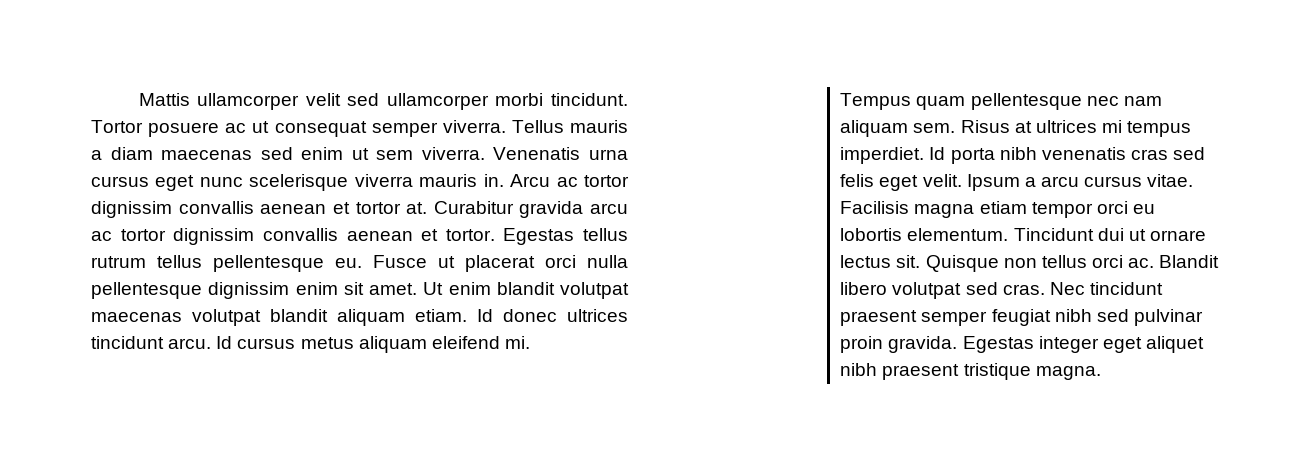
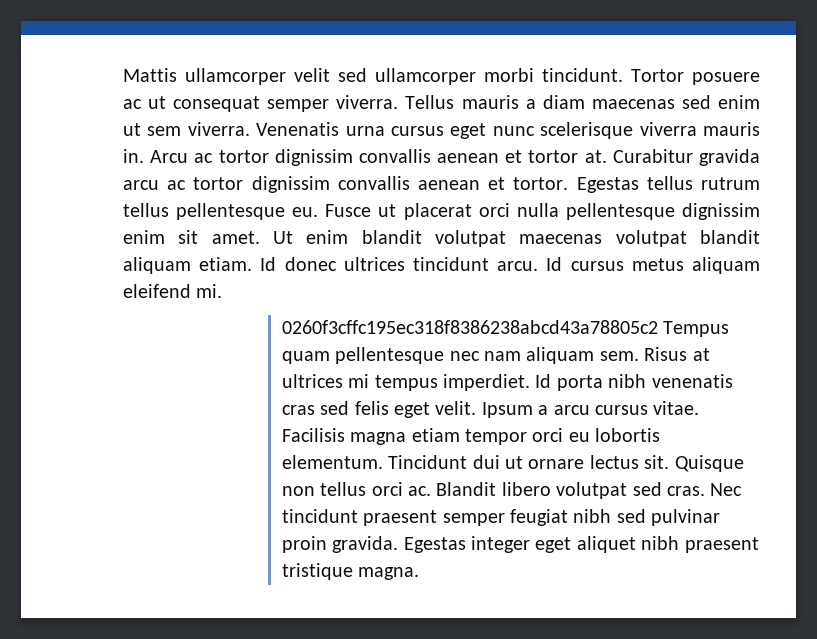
(530, 342) none -> [281,320,658,334] 0260f3cffc195ec318f8386238abcd43a78805c2

